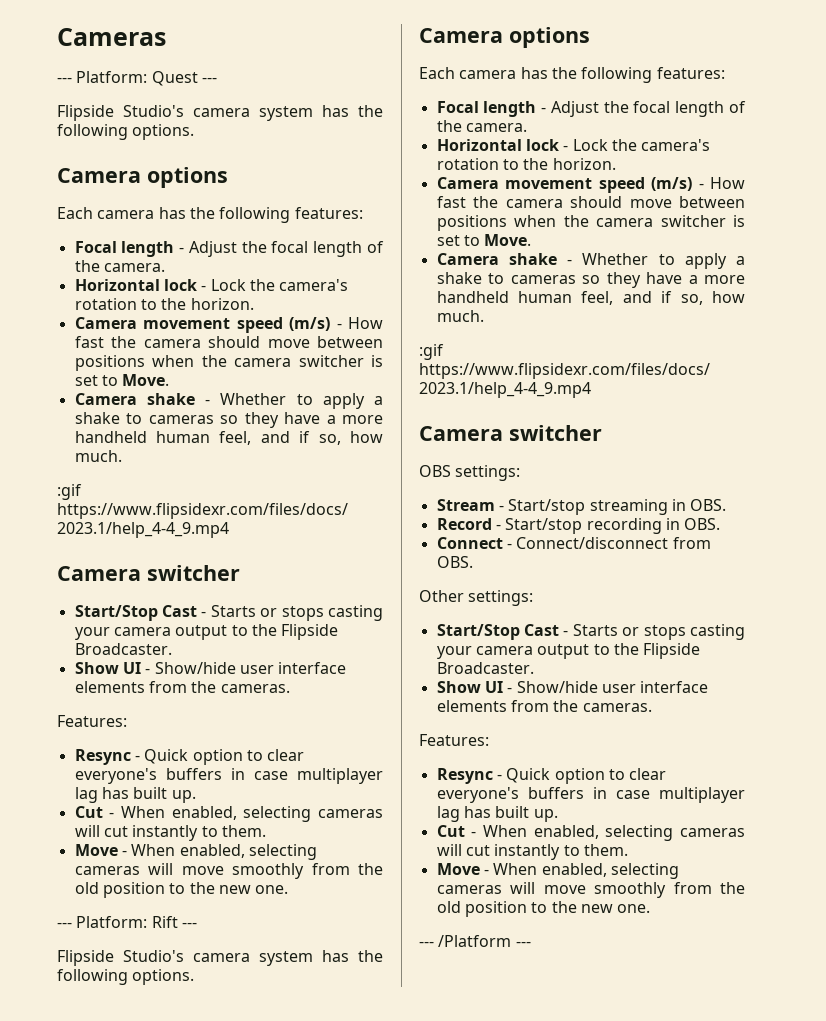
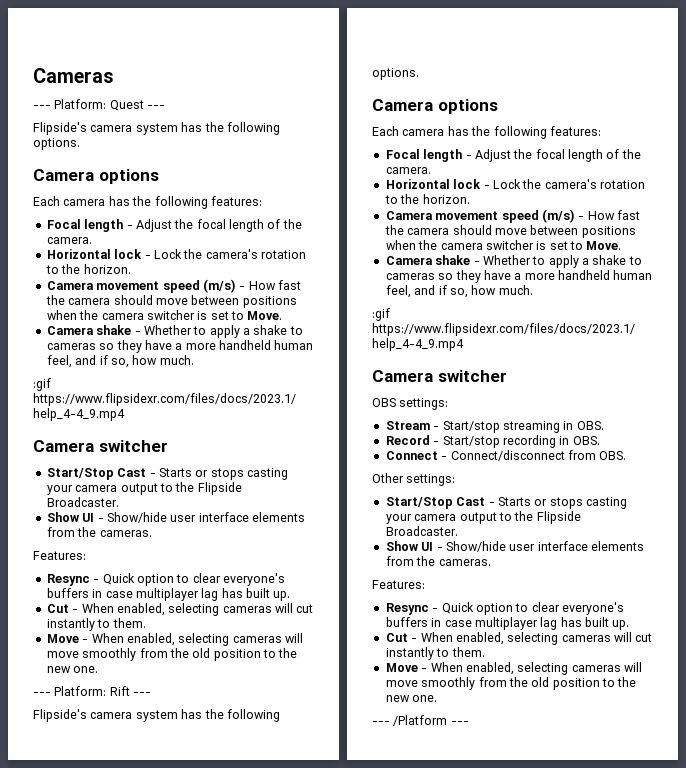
[57,105,184,121] Flipside Studio's -> [33,122,87,135] Flipside's
[57,950,184,966] Flipside Studio's -> [33,709,87,722] Flipside's

